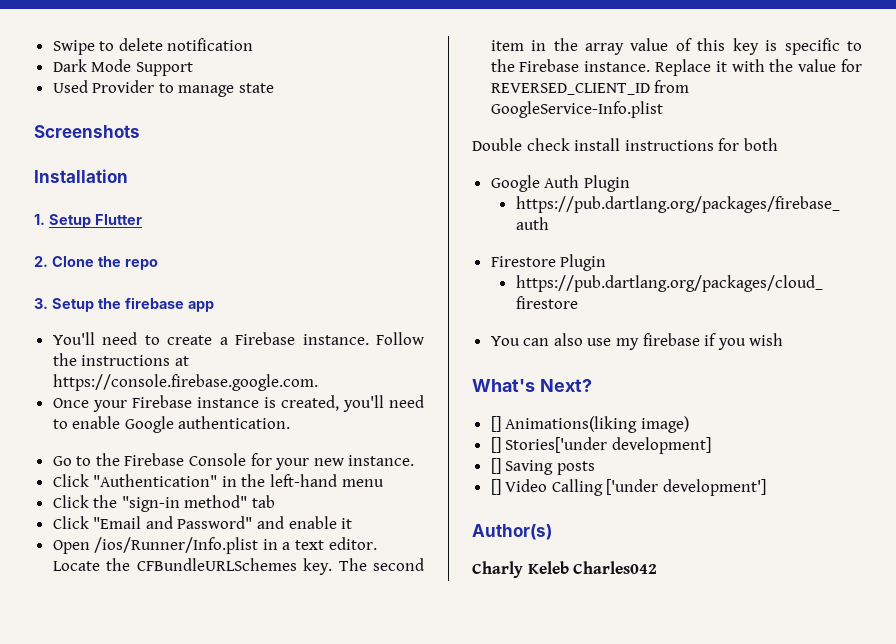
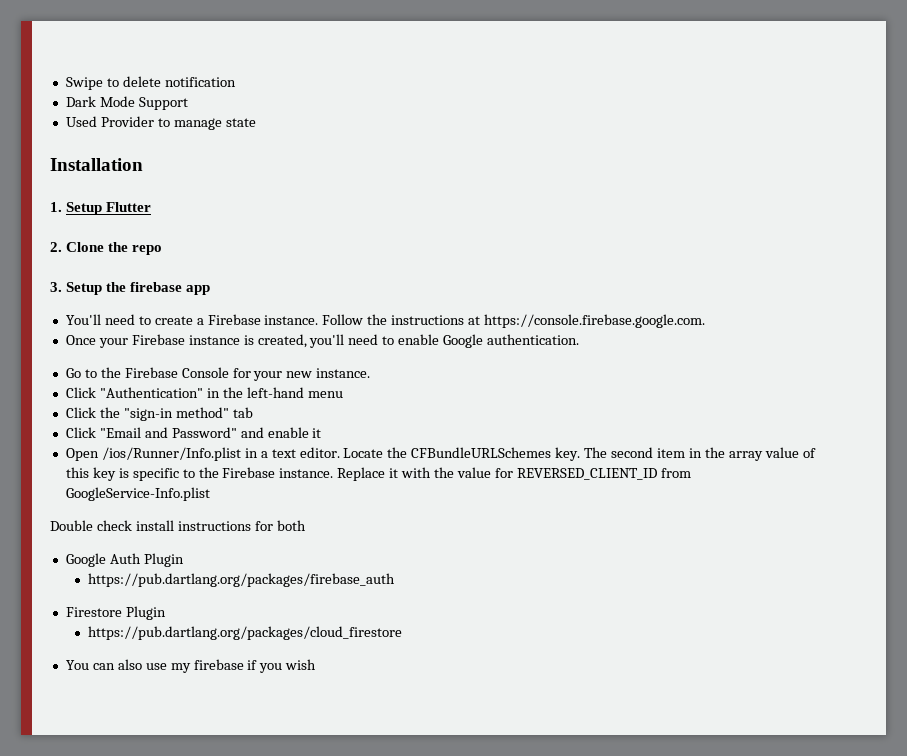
[34,125,140,138] // Screenshots -> (256, 122) none
[472,379,592,392] [490,416,689,433] [490,437,711,454] [490,458,595,475] [490,479,767,496] [472,524,552,540] [472,561,658,578] // What's Next? // [] Animations(liking image) // [] Stories['under development] // [] Saving posts // [] Video Calling ['under development'] // Author(s) // Charly Keleb Charles042 -> (317, 664) none

